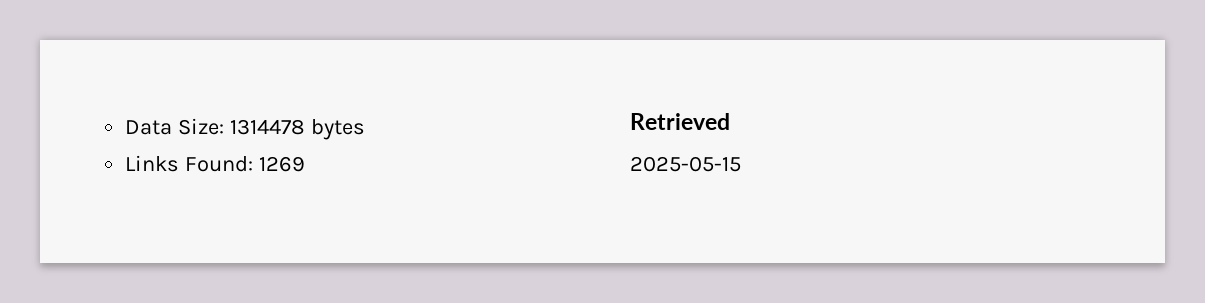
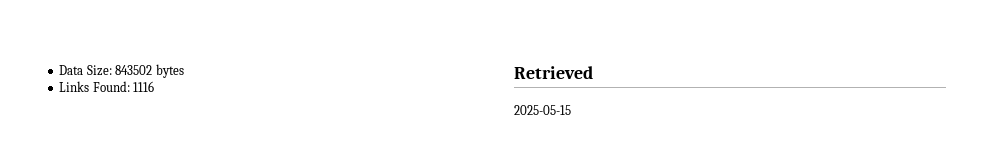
[230,119,306,135] 1314478 -> [115,65,153,75] 843502
[259,156,306,172] 1269 -> [133,81,155,92] 1116

